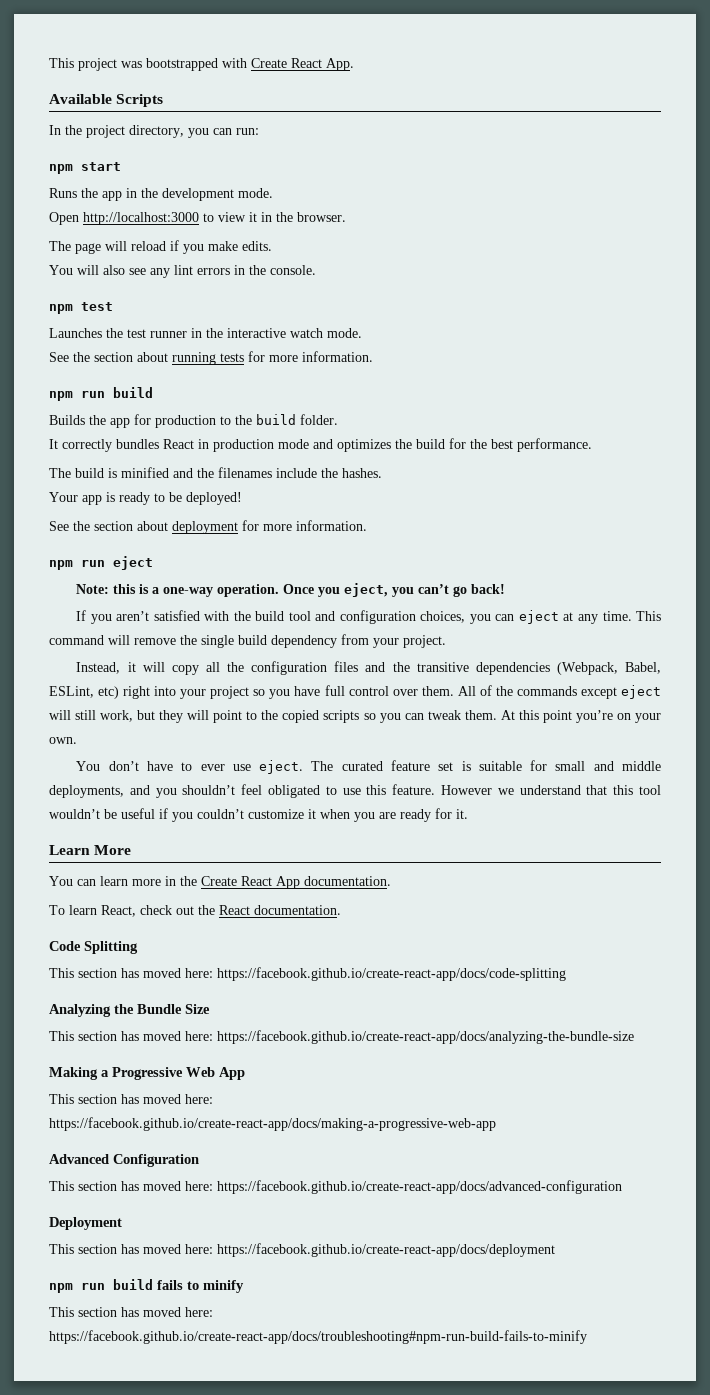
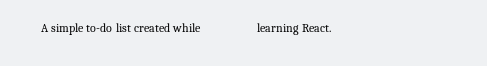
[49,58,354,71] [49,94,164,107] [49,125,259,138] [49,162,121,174] [49,188,273,201] [49,212,346,225] [49,240,272,254] [49,265,316,278] [49,302,113,314] [49,328,362,338] [49,351,373,365] [49,387,153,401] [49,414,338,428] [49,438,592,452] [49,467,382,478] [49,492,242,505] [49,520,367,534] [49,556,153,570] [76,583,506,597] [76,610,662,624] [49,634,446,648] [76,661,661,675] [49,685,661,699] [49,710,661,723] [49,737,77,744] [76,760,662,774] [49,784,661,798] [49,808,468,822] [49,845,132,855] [49,876,391,889] [49,905,341,917] [49,941,138,954] [49,967,566,981] [49,1004,210,1017] [49,1030,634,1044] [49,1067,245,1080] [49,1094,213,1104] [49,1117,496,1131] [49,1154,199,1167] [49,1180,622,1194] [49,1217,122,1230] [49,1243,555,1257] [49,1279,244,1293] [49,1307,213,1317] [49,1330,587,1344] This project was bootstrapped with Create React App. // Available Scripts // In the project directory, you can run: // npm start // Runs the app in the development mode. // Open http://localhost:3000 to view it in the browser. // The page will reload if you make edits. // You will also see any lint errors in the console. // npm test // Launches the test runner in the interactive watch mode. // See the section about running tests for more information. // npm run build // Builds the app for production to the build folder. // It correctly bundles React in production mode and optimizes the build for the best performance. // The build is minified and the filenames include the hashes. // Your app is ready to be deployed! // See the section about deployment for more information. // npm run eject // Note: this is a one-way operation. Once you eject, you can’t go back! // If you aren’t satisfied with the build tool and configuration choices, you can eject at any time. This command will remove the single build dependency from your project. // Instead, it will copy all the configuration files and the transitive dependencies (Webpack, Babel, ESLint, etc) right into your project so you have full control over them. All of the commands except eject will still work, but they will point to the copied scripts so you can tweak them. At this point you’re on your own. // You don’t have to ever use eject. The curated feature set is suitable for small and middle deployments, and you shouldn’t feel obligated to use this feature. However we understand that this tool wouldn’t be useful if you couldn’t customize it when you are ready for it. // Learn More // You can learn more in the Create React App documentation. // To learn React, check out the React documentation. // Code Splitting // This section has moved here: https://facebook.github.io/create-react-app/docs/code-splitting // Analyzing the Bundle Size // This section has moved here: https://facebook.github.io/create-react-app/docs/analyzing-the-bundle-size // Making a Progressive Web App // This section has moved here: https://facebook.github.io/create-react-app/docs/making-a-progressive-web-app // Advanced Configuration // This section has moved here: https://facebook.github.io/create-react-app/docs/advanced-configuration // Deployment // This section has moved here: https://facebook.github.io/create-react-app/docs/deployment // npm run build fails to minify // This section has moved here: https://facebook.github.io/create-react-app/docs/troubleshooting#npm-run-build-fails-to-minify -> [41,23,332,35] A simple to-do list created while learning React.

